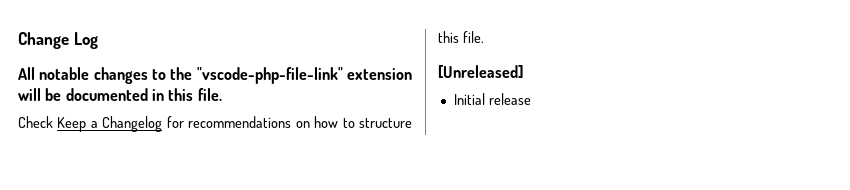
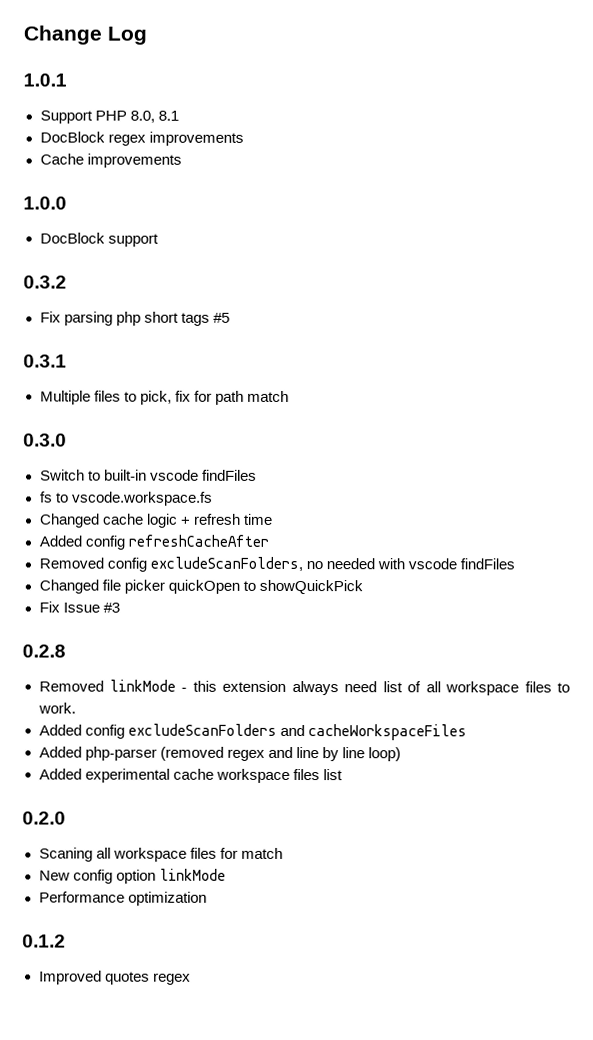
[18,67,412,84] [18,88,222,101] [18,116,413,132] [438,31,484,43] [438,65,523,78] [453,93,531,105] All notable changes to the "vscode-php-file-link" extension will be documented in this file. // Check Keep a Changelog for recommendations on how to structure this file. // [Unreleased] // Initial release -> [23,73,67,87] [39,110,179,124] [39,131,244,146] [39,153,182,168] [23,196,67,210] [39,232,159,247] [23,275,67,289] [39,311,230,326] [23,354,67,368] [39,390,289,405] [23,433,67,447] [39,469,257,481] [39,491,213,506] [38,513,273,528] [38,534,269,550] [38,556,515,572] [38,579,363,595] [38,601,120,613] [22,644,66,658] [38,679,570,696] [37,702,76,714] [38,723,467,741] [38,746,401,762] [38,768,343,783] [22,811,66,825] [38,847,283,862] [38,868,226,884] [38,891,207,906] [22,934,66,948] [38,970,191,985] 1.0.1 // Support PHP 8.0, 8.1 // DocBlock regex improvements // Cache improvements // 1.0.0 // DocBlock support // 0.3.2 // Fix parsing php short tags #5 // 0.3.1 // Multiple files to pick, fix for path match // 0.3.0 // Switch to built-in vscode findFiles // fs to vscode.workspace.fs // Changed cache logic + refresh time // Added config refreshCacheAfter // Removed config excludeScanFolders, no needed with vscode findFiles // Changed file picker quickOpen to showQuickPick // Fix Issue #3 // 0.2.8 // Removed linkMode - this extension always need list of all workspace files to work. // Added config excludeScanFolders and cacheWorkspaceFiles // Added php-parser (removed regex and line by line loop) // Added experimental cache workspace files list // 0.2.0 // Scaning all workspace files for match // New config option linkMode // Performance optimization // 0.1.2 // Improved quotes regex

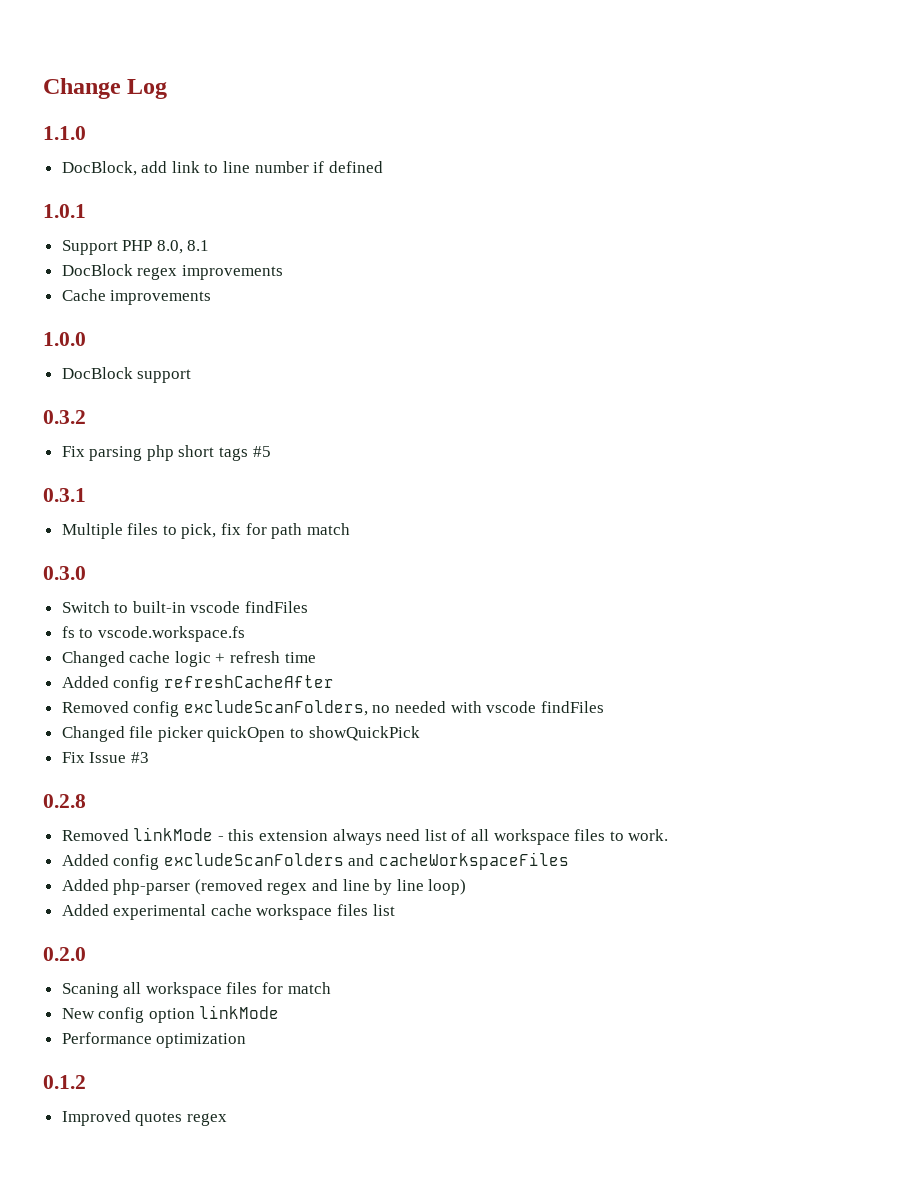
(147, 35) none -> [43,126,86,140] [61,161,383,176] // 1.1.0 // DocBlock, add link to line number if defined

